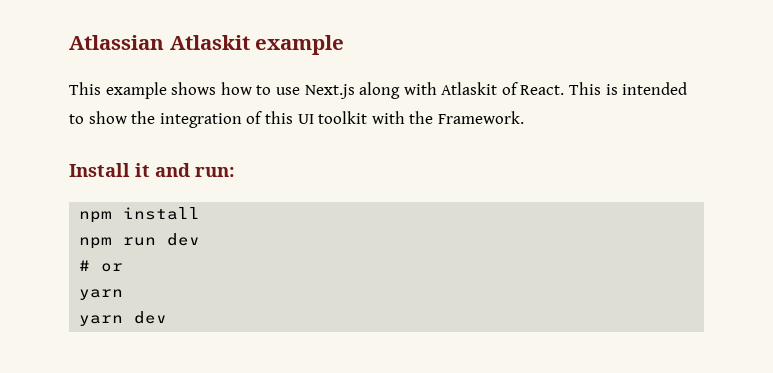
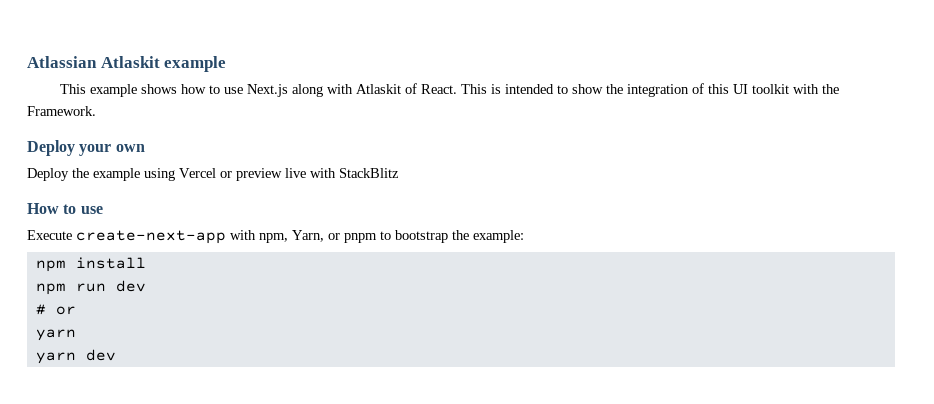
[69,163,235,177] Install it and run: -> [27,140,145,156] [27,168,399,181] [27,203,103,214] [27,230,524,244] Deploy your own // Deploy the example using Vercel or preview live with StackBlitz // How to use // Execute create-next-app with npm, Yarn, or pnpm to bootstrap the example:

